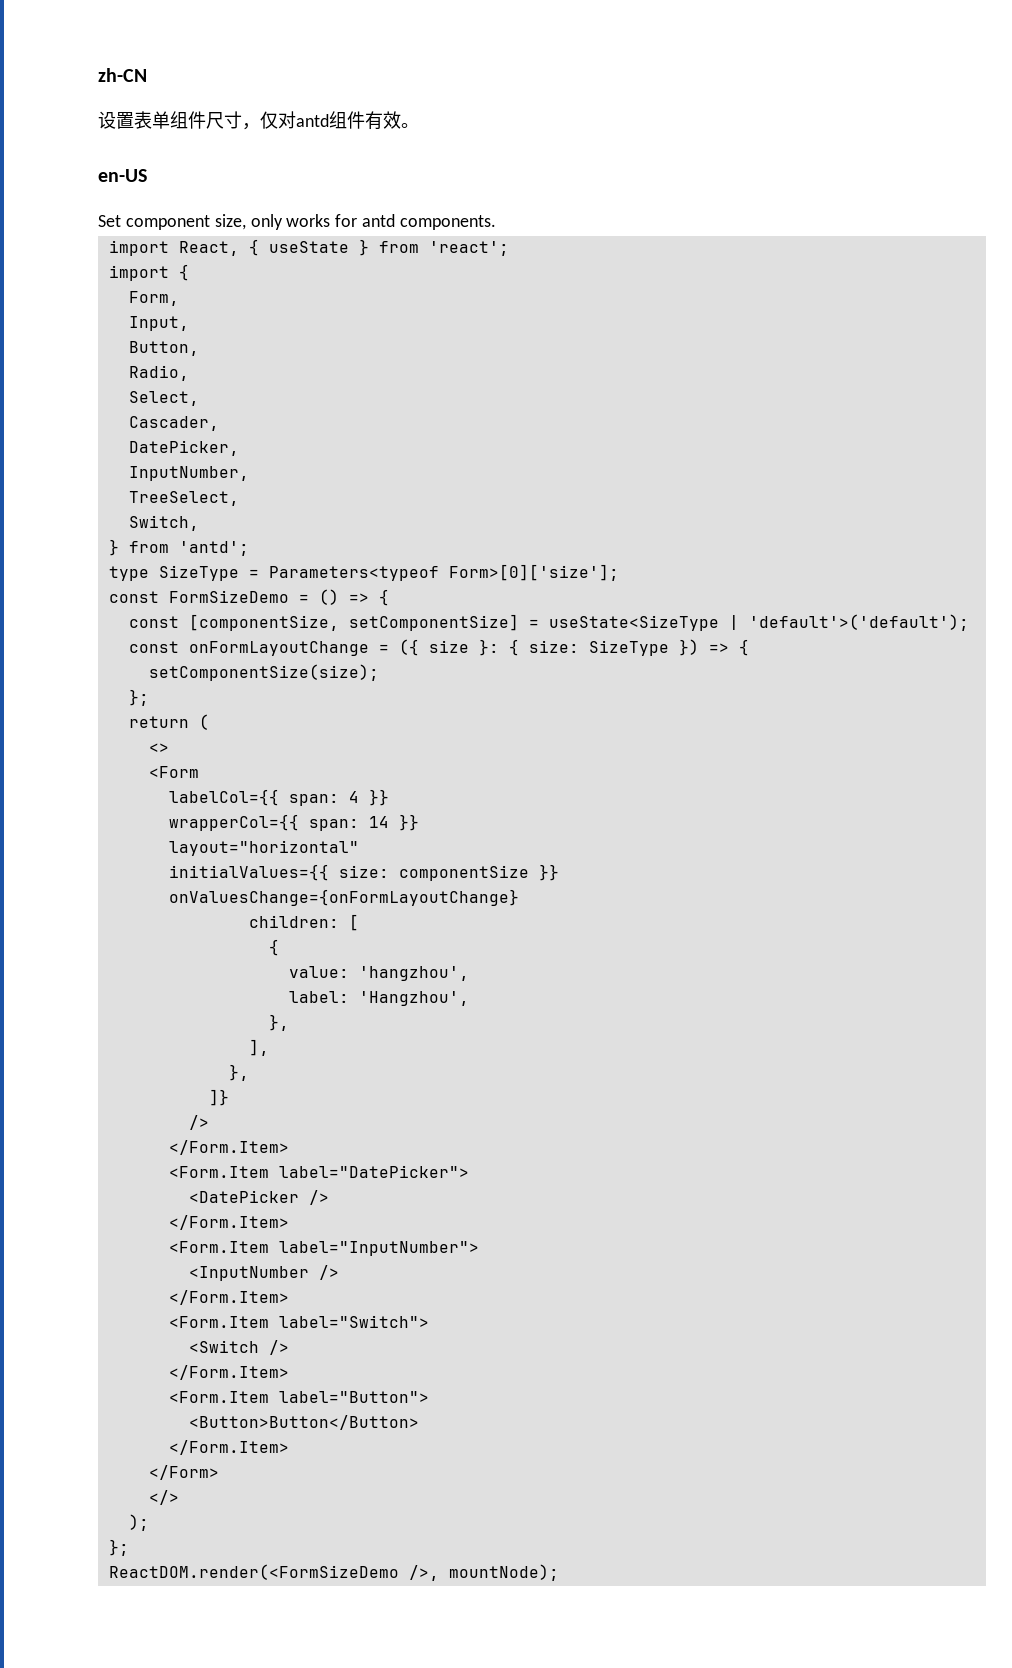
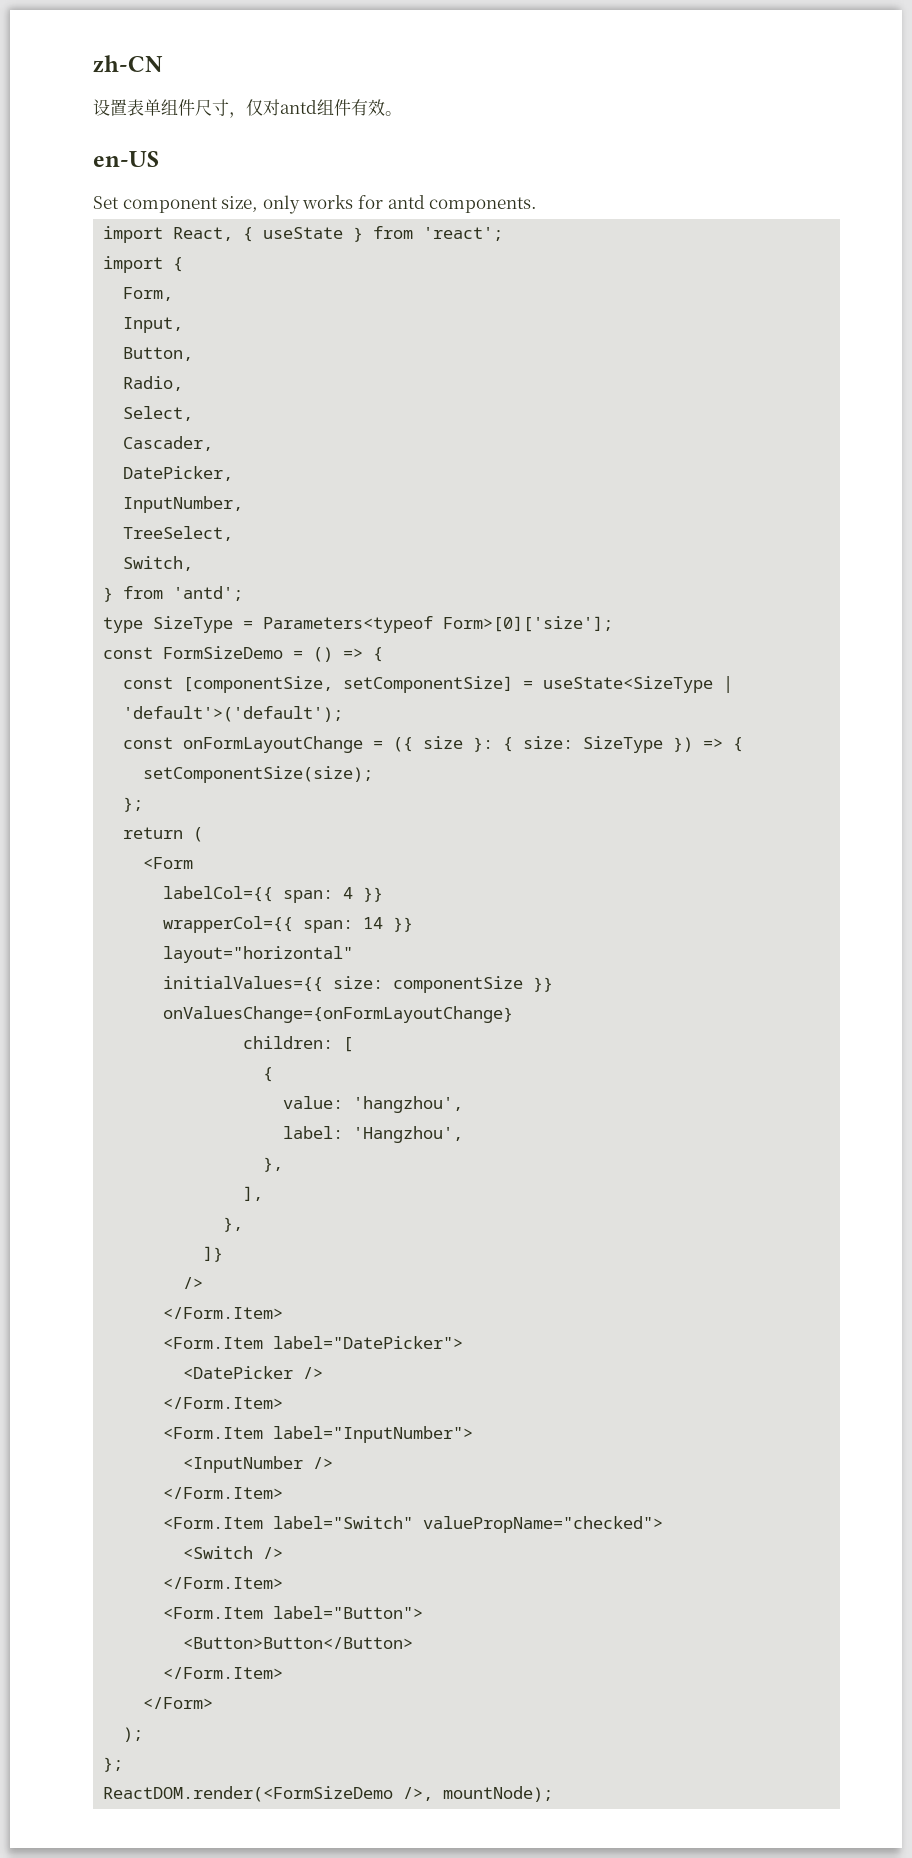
[148,743,169,753] // <> -> (204, 834) none
[278,1315,429,1328] label="Switch"> -> [273,1516,664,1533] label="Switch" valuePropName="checked">
[148,1490,179,1505] // </> -> (214, 1703) none

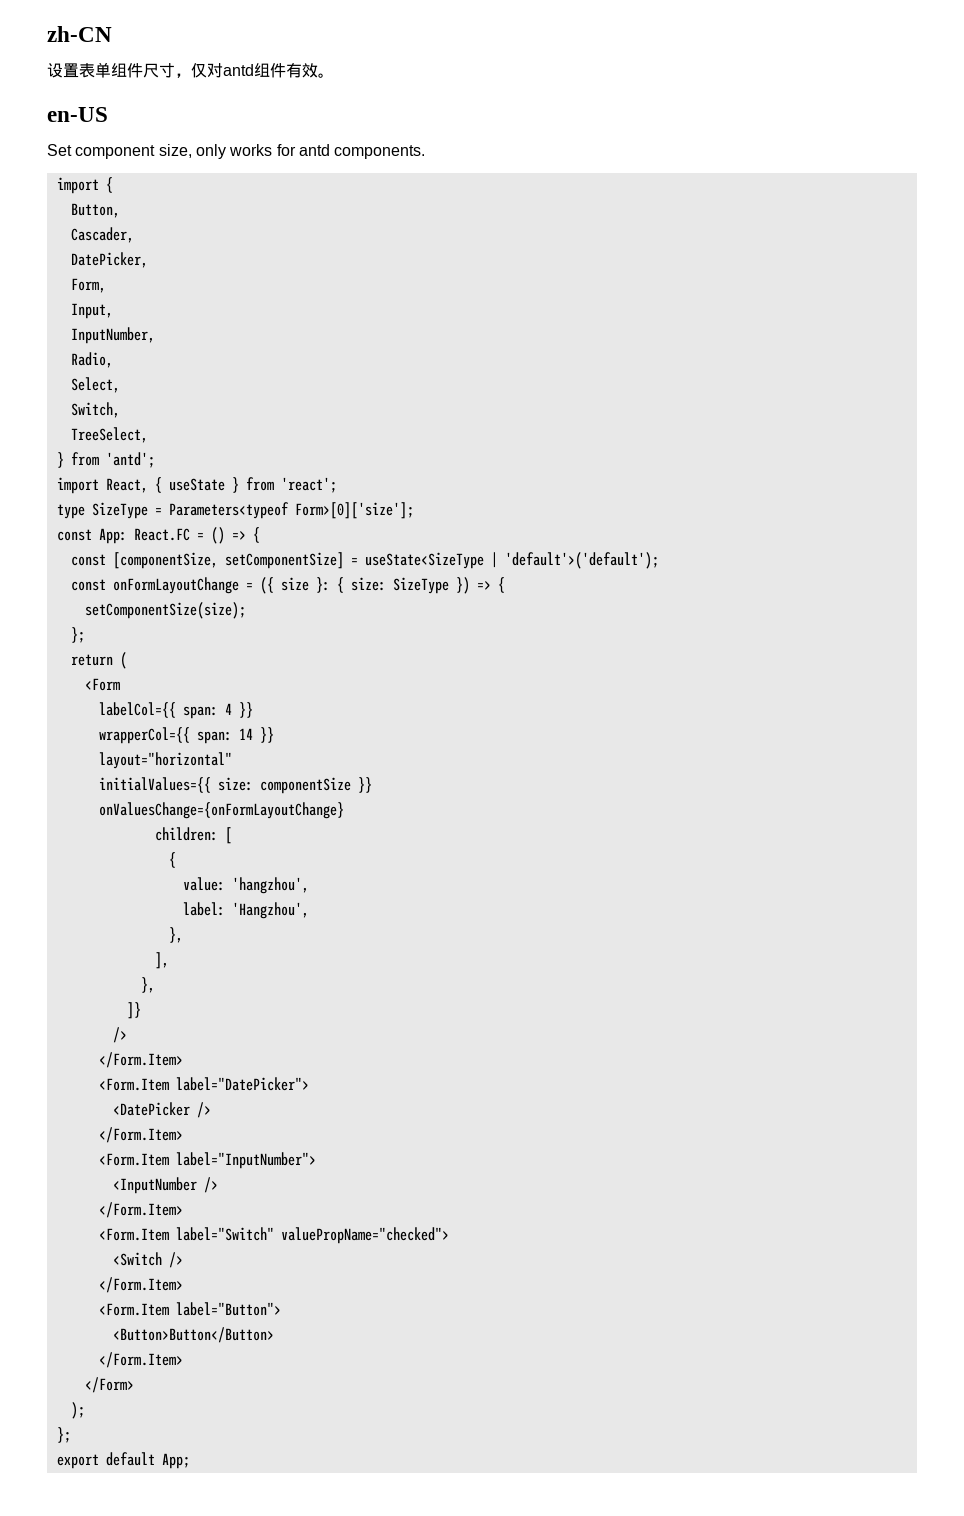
(538, 205) none -> [56,177,113,194] [70,203,120,218] [70,227,134,243] [70,252,148,268] [70,278,106,293] [70,303,113,319] [70,327,155,344] [70,352,113,368] [70,377,120,393] [70,402,120,418] [70,427,148,443] [56,452,155,468] // import { // Button, // Cascader, // DatePicker, // Form, // Input, // InputNumber, // Radio, // Select, // Switch, // TreeSelect, // } from 'antd';
[103,256,184,273] [123,287,174,301] [123,317,184,333] [123,347,194,361] [123,376,184,391] [123,406,194,421] [123,436,214,451] [123,466,234,481] [123,496,244,513] [123,526,234,541] [123,556,194,571] [103,586,244,602] // import { // Form, // Input, // Button, // Radio, // Select, // Cascader, // DatePicker, // InputNumber, // TreeSelect, // Switch, // } from 'antd'; -> (337, 485) none
[163,646,284,659] FormSizeDemo -> [98,528,190,544] App: React.FC
[103,1786,554,1802] ReactDOM.render(<FormSizeDemo />, mountNode); -> [56,1452,190,1469] export default App;

